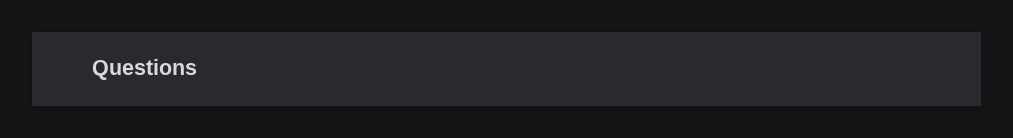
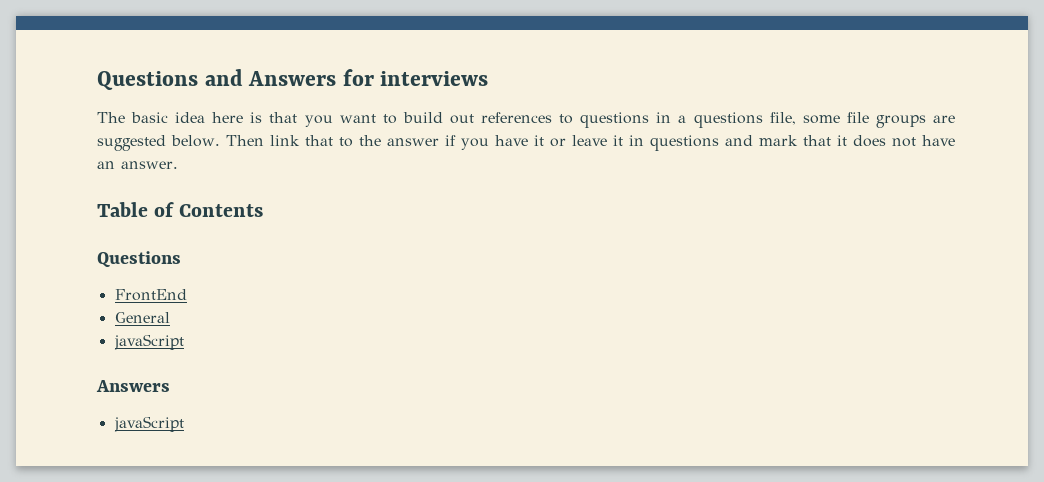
[92,59,197,80] Questions -> [97,69,489,90] [97,112,955,128] [97,135,956,151] [97,161,178,169] [97,202,264,217] [97,251,181,267] [114,289,187,301] [114,312,170,323] [113,334,184,350] [96,380,170,392] [113,416,184,432] Questions and Answers for interviews // The basic idea here is that you want to build out references to questions in a questions file, some file groups are suggested below. Then link that to the answer if you have it or leave it in questions and mark that it does not have an answer. // Table of Contents // Questions // FrontEnd // General // javaScript // Answers // javaScript

